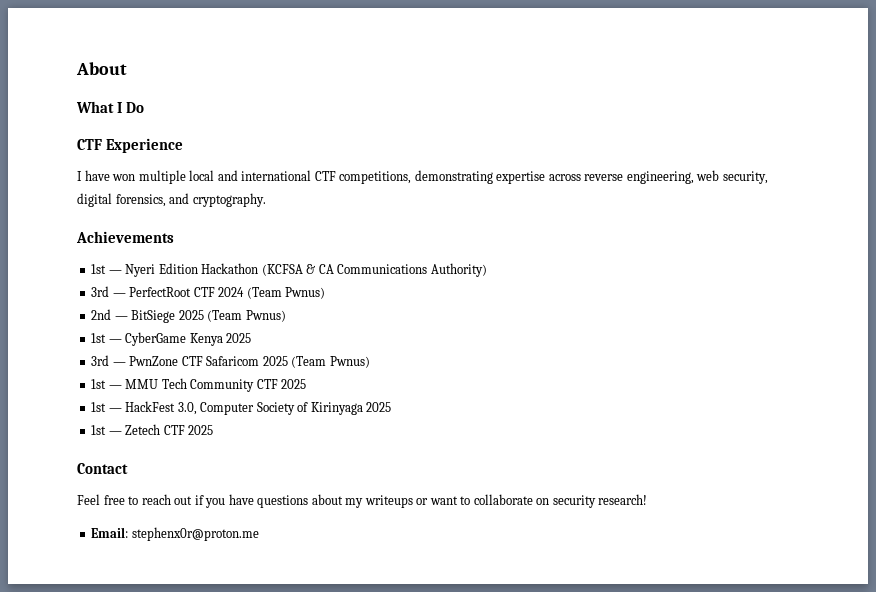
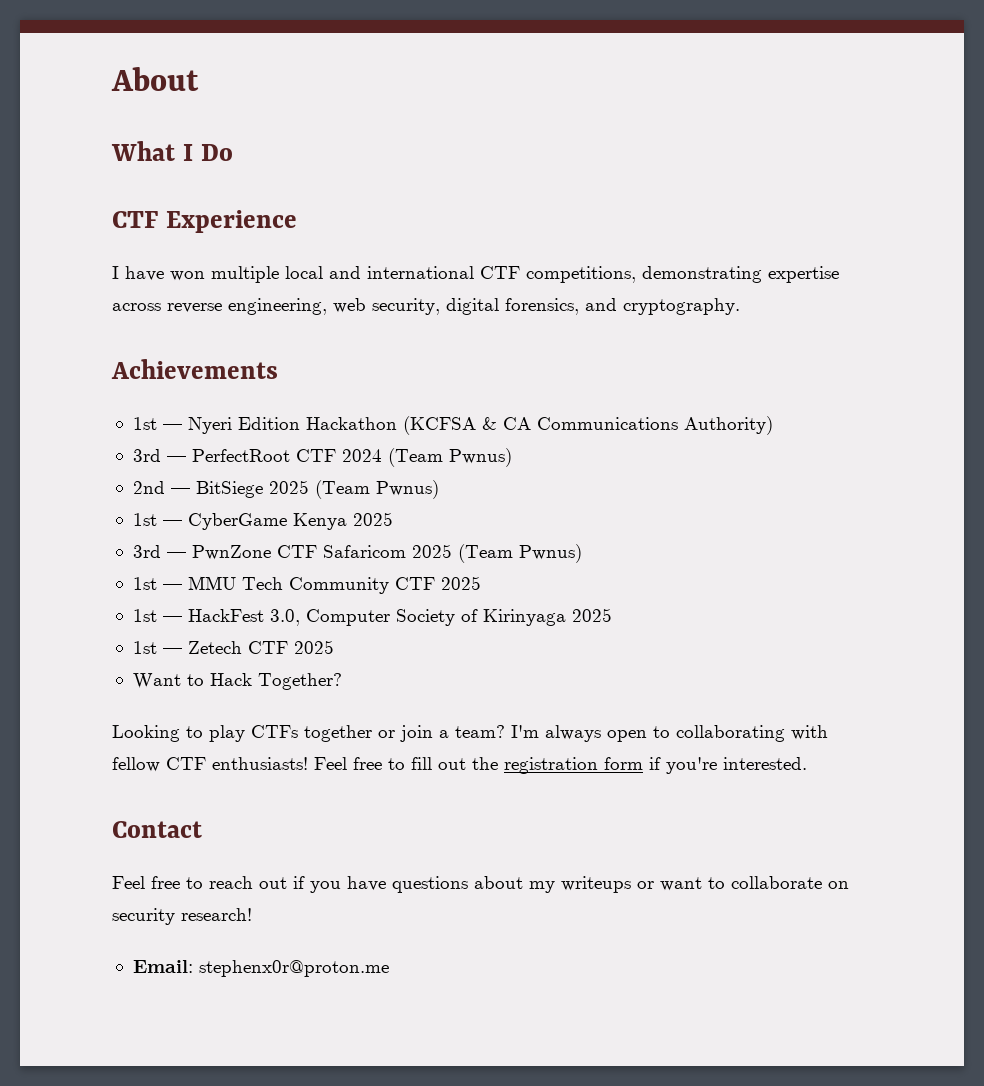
(214, 430) none -> [132,673,342,690] [112,725,828,742] [112,757,807,774] // Want to Hack Together? // Looking to play CTFs together or join a team? I'm always open to collaborating with fellow CTF enthusiasts! Feel free to fill out the registration form if you're interested.

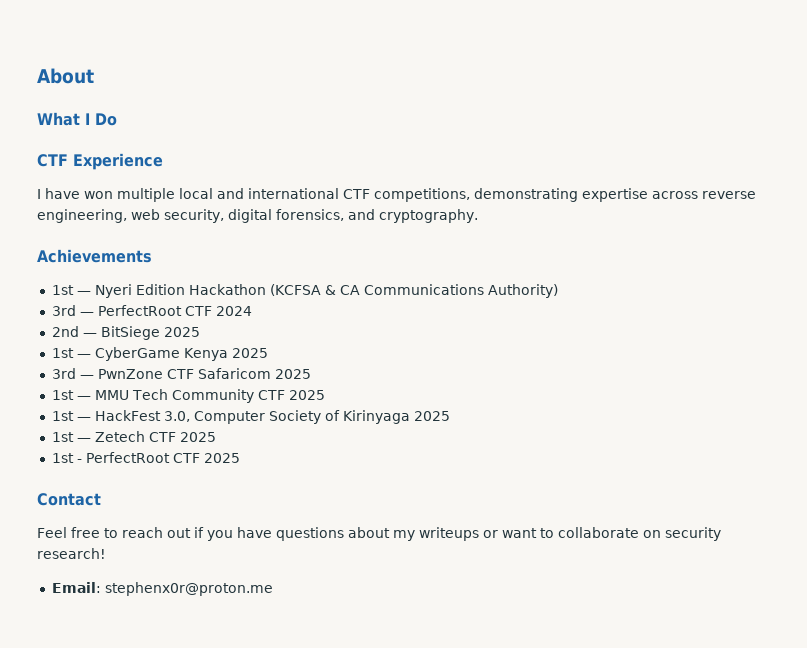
[387,448,512,467] (Team Pwnus) -> (252, 311) none
[314,480,439,499] (Team Pwnus) -> (200, 332) none
[457,544,582,563] (Team Pwnus) -> (311, 374) none
[132,673,342,690] [112,725,828,742] [112,757,807,774] Want to Hack Together? // Looking to play CTFs together or join a team? I'm always open to collaborating with fellow CTF enthusiasts! Feel free to fill out the registration form if you're interested. -> [51,452,240,463] 1st - PerfectRoot CTF 2025

